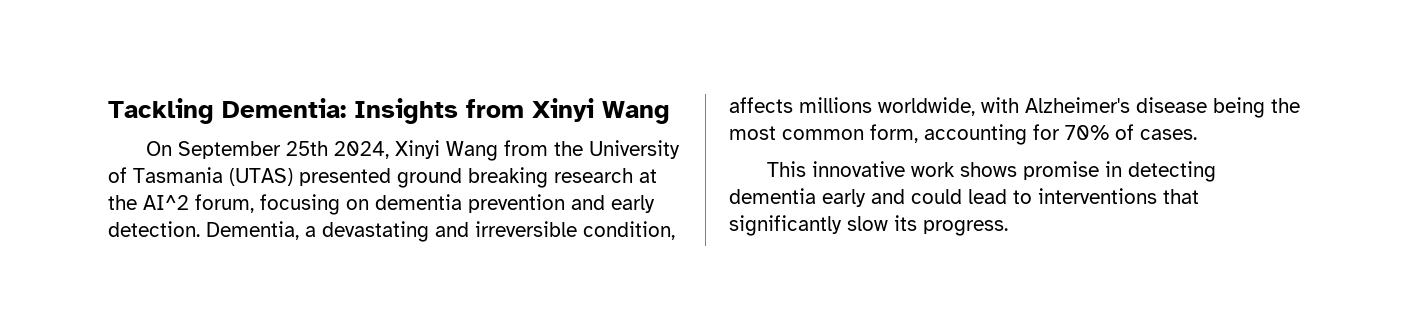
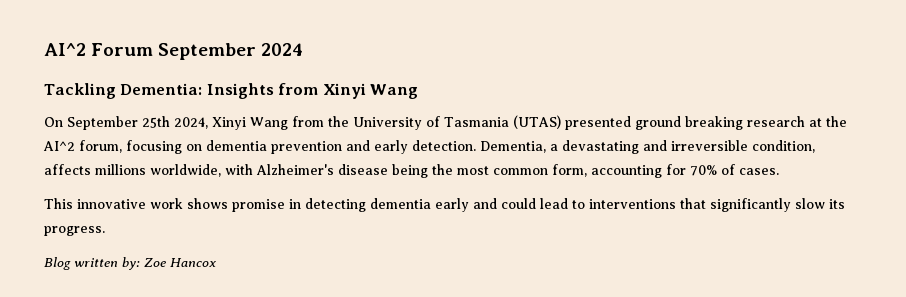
(108, 111) none -> [44,43,304,60] AI^2 Forum September 2024 //
(1008, 228) none -> [44,257,216,270] // Blog written by: Zoe Hancox

